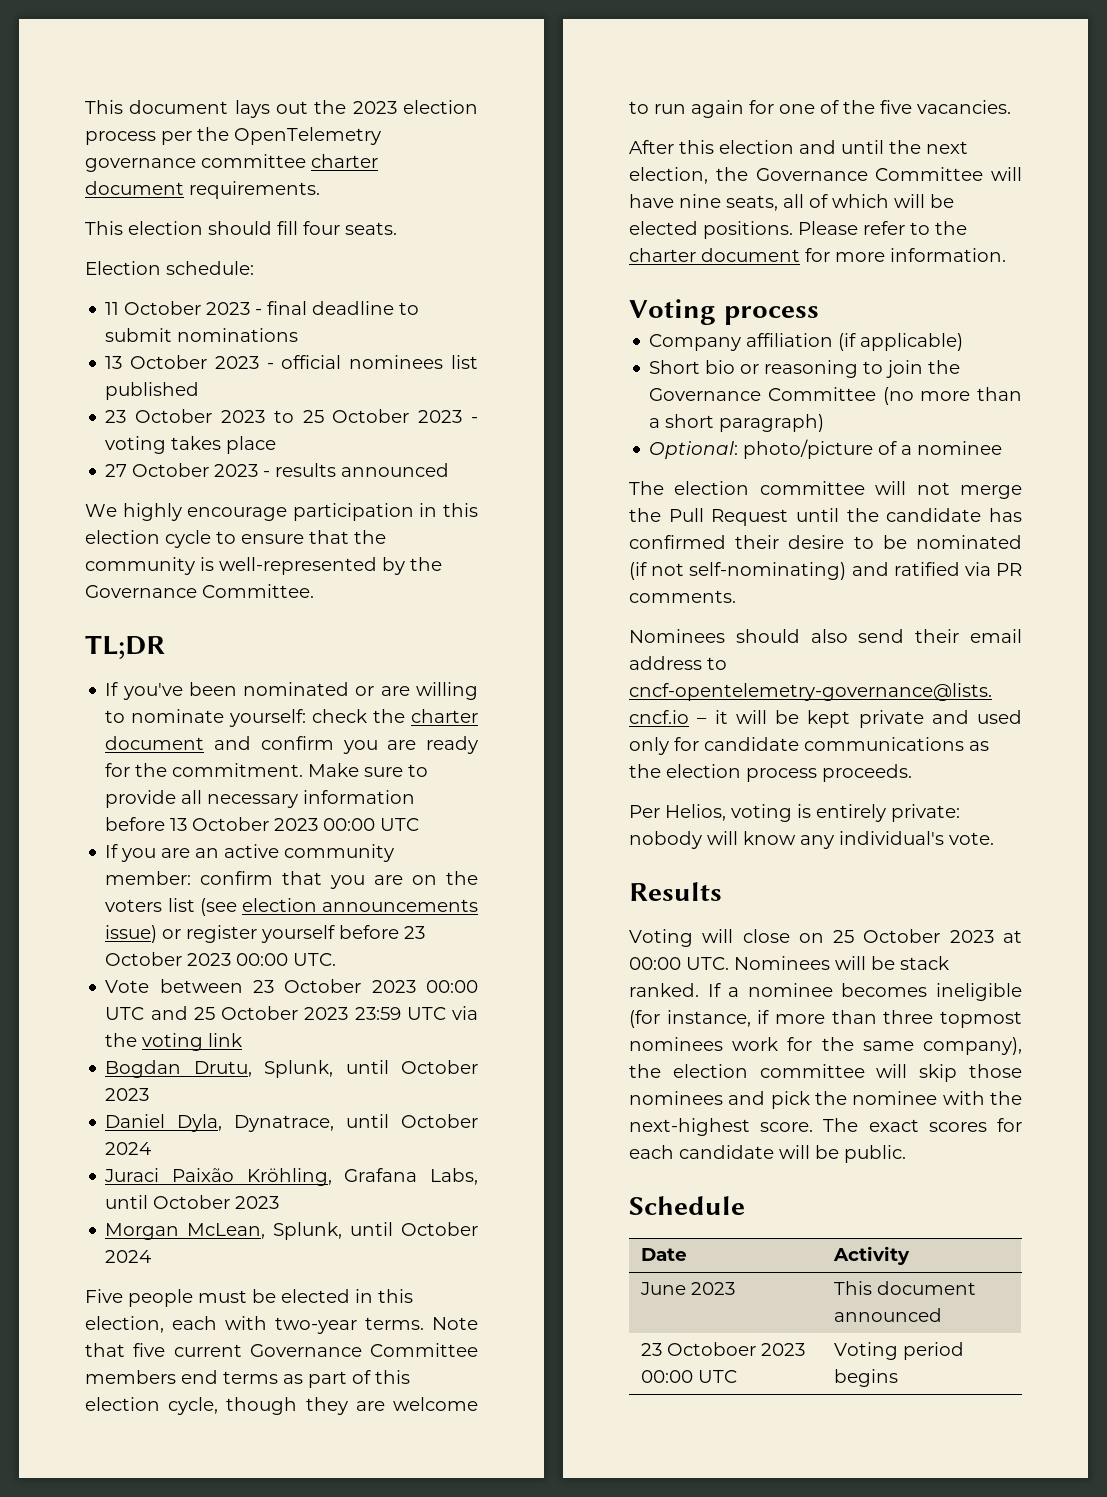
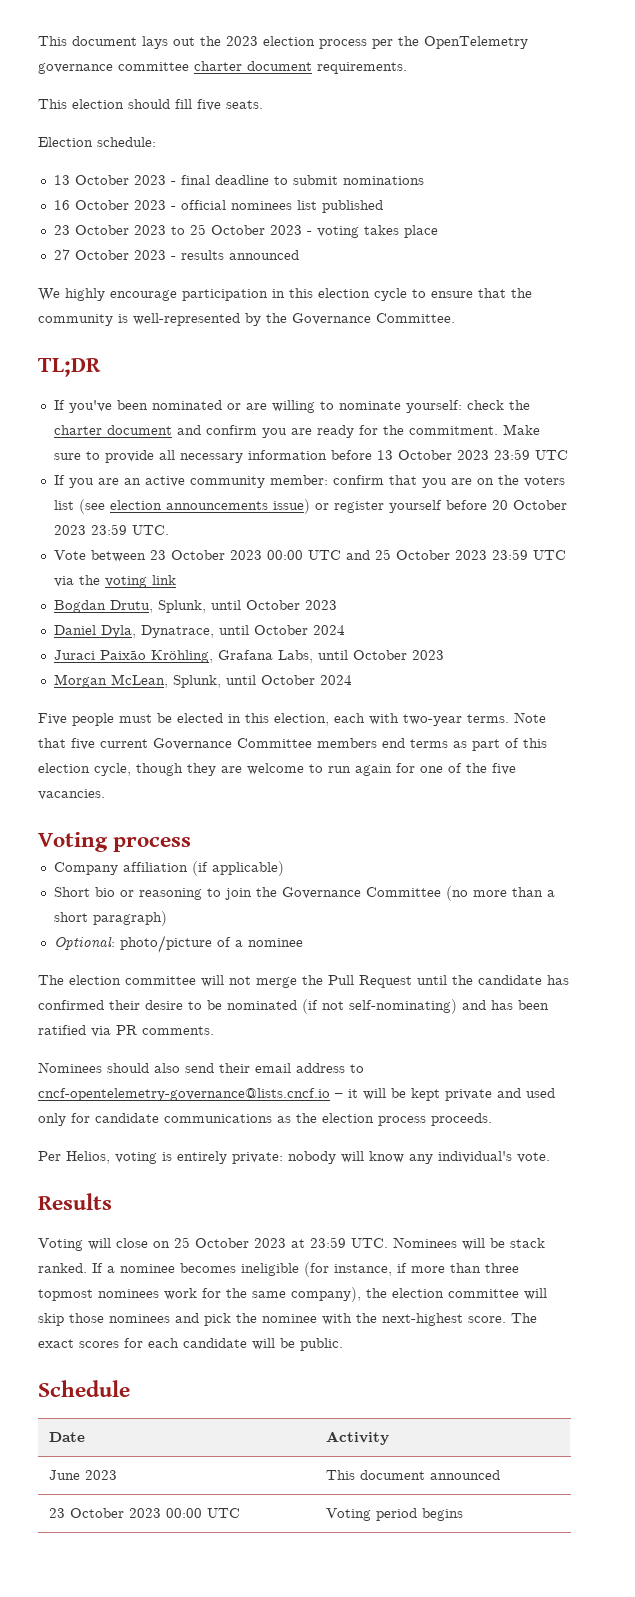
[303,221,340,235] four -> [197,99,221,111] five
[105,302,120,315] 11 -> [53,175,70,185] 13
[105,356,123,369] 13 -> [53,200,70,210] 16
[323,818,376,831] 00:00 -> [493,449,530,460] 23:59
[404,926,426,939] [105,952,289,966] 23 October 2023 00:00 -> [491,500,567,510] [53,524,127,535] 20 October 2023 23:59
[629,140,968,154] [629,167,1022,184] [629,194,954,211] [629,221,967,239] [629,248,1006,262] // After this election and until the next election, the Governance Committee will have nine seats, all of which will be elected positions. Please refer to the charter document for more information. -> (105, 794) none
(889, 569) none -> [491,1000,549,1010] has been
[629,957,681,970] 00:00 -> [310,1237,346,1248] 23:59
[666,1342,756,1356] Octoboer -> [70,1508,125,1518] October

